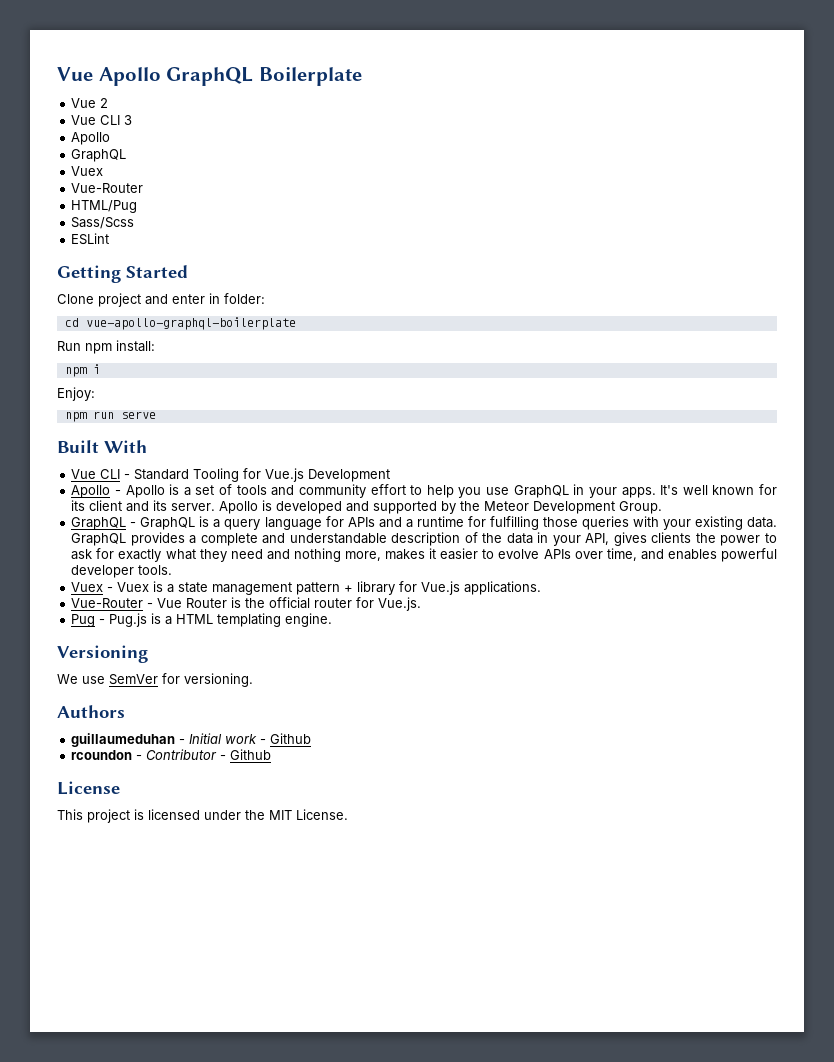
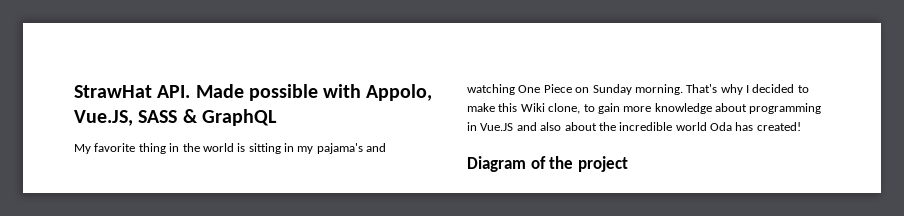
[57,67,362,86] [71,98,109,108] [71,115,133,125] [71,132,111,145] [71,149,127,162] [71,166,104,176] [71,183,144,193] [71,200,138,213] [71,217,135,229] [71,233,110,245] [57,265,188,283] [57,293,265,307] [64,317,296,330] [57,340,155,354] [64,364,100,377] [57,387,95,401] [64,411,156,422] [57,440,147,453] [71,468,391,482] [71,484,777,498] [71,500,663,514] [71,516,777,530] [71,532,777,546] [71,548,777,562] [71,565,173,578] [71,581,542,595] [71,597,422,611] [71,613,333,627] [57,645,148,663] [57,673,253,687] [57,705,125,718] [71,733,312,747] [71,749,272,760] [57,781,120,795] [57,809,348,823] Vue Apollo GraphQL Boilerplate // Vue 2 // Vue CLI 3 // Apollo // GraphQL // Vuex // Vue-Router // HTML/Pug // Sass/Scss // ESLint // Getting Started // Clone project and enter in folder: // cd vue-apollo-graphql-boilerplate // Run npm install: // npm i // Enjoy: // npm run serve // Built With // Vue CLI - Standard Tooling for Vue.js Development // Apollo - Apollo is a set of tools and community effort to help you use GraphQL in your apps. It's well known for its client and its server. Apollo is developed and supported by the Meteor Development Group. // GraphQL - GraphQL is a query language for APIs and a runtime for fulfilling those queries with your existing data. GraphQL provides a complete and understandable description of the data in your API, gives clients the power to ask for exactly what they need and nothing more, makes it easier to evolve APIs over time, and enables powerful developer tools. // Vuex - Vuex is a state management pattern + library for Vue.js applications. // Vue-Router - Vue Router is the official router for Vue.js. // Pug - Pug.js is a HTML templating engine. // Versioning // We use SemVer for versioning. // Authors // guillaumeduhan - Initial work - Github // rcoundon - Contributor - Github // License // This project is licensed under the MIT License. -> [74,84,433,101] [74,109,277,126] [74,143,387,154] [467,84,809,95] [467,103,822,114] [467,122,801,131] [467,156,628,172] StrawHat API. Made possible with Appolo, Vue.JS, SASS & GraphQL // My favorite thing in the world is sitting in my pajama's and watching One Piece on Sunday morning. That's why I decided to make this Wiki clone, to gain more knowledge about programming in Vue.JS and also about the incredible world Oda has created! // Diagram of the project

